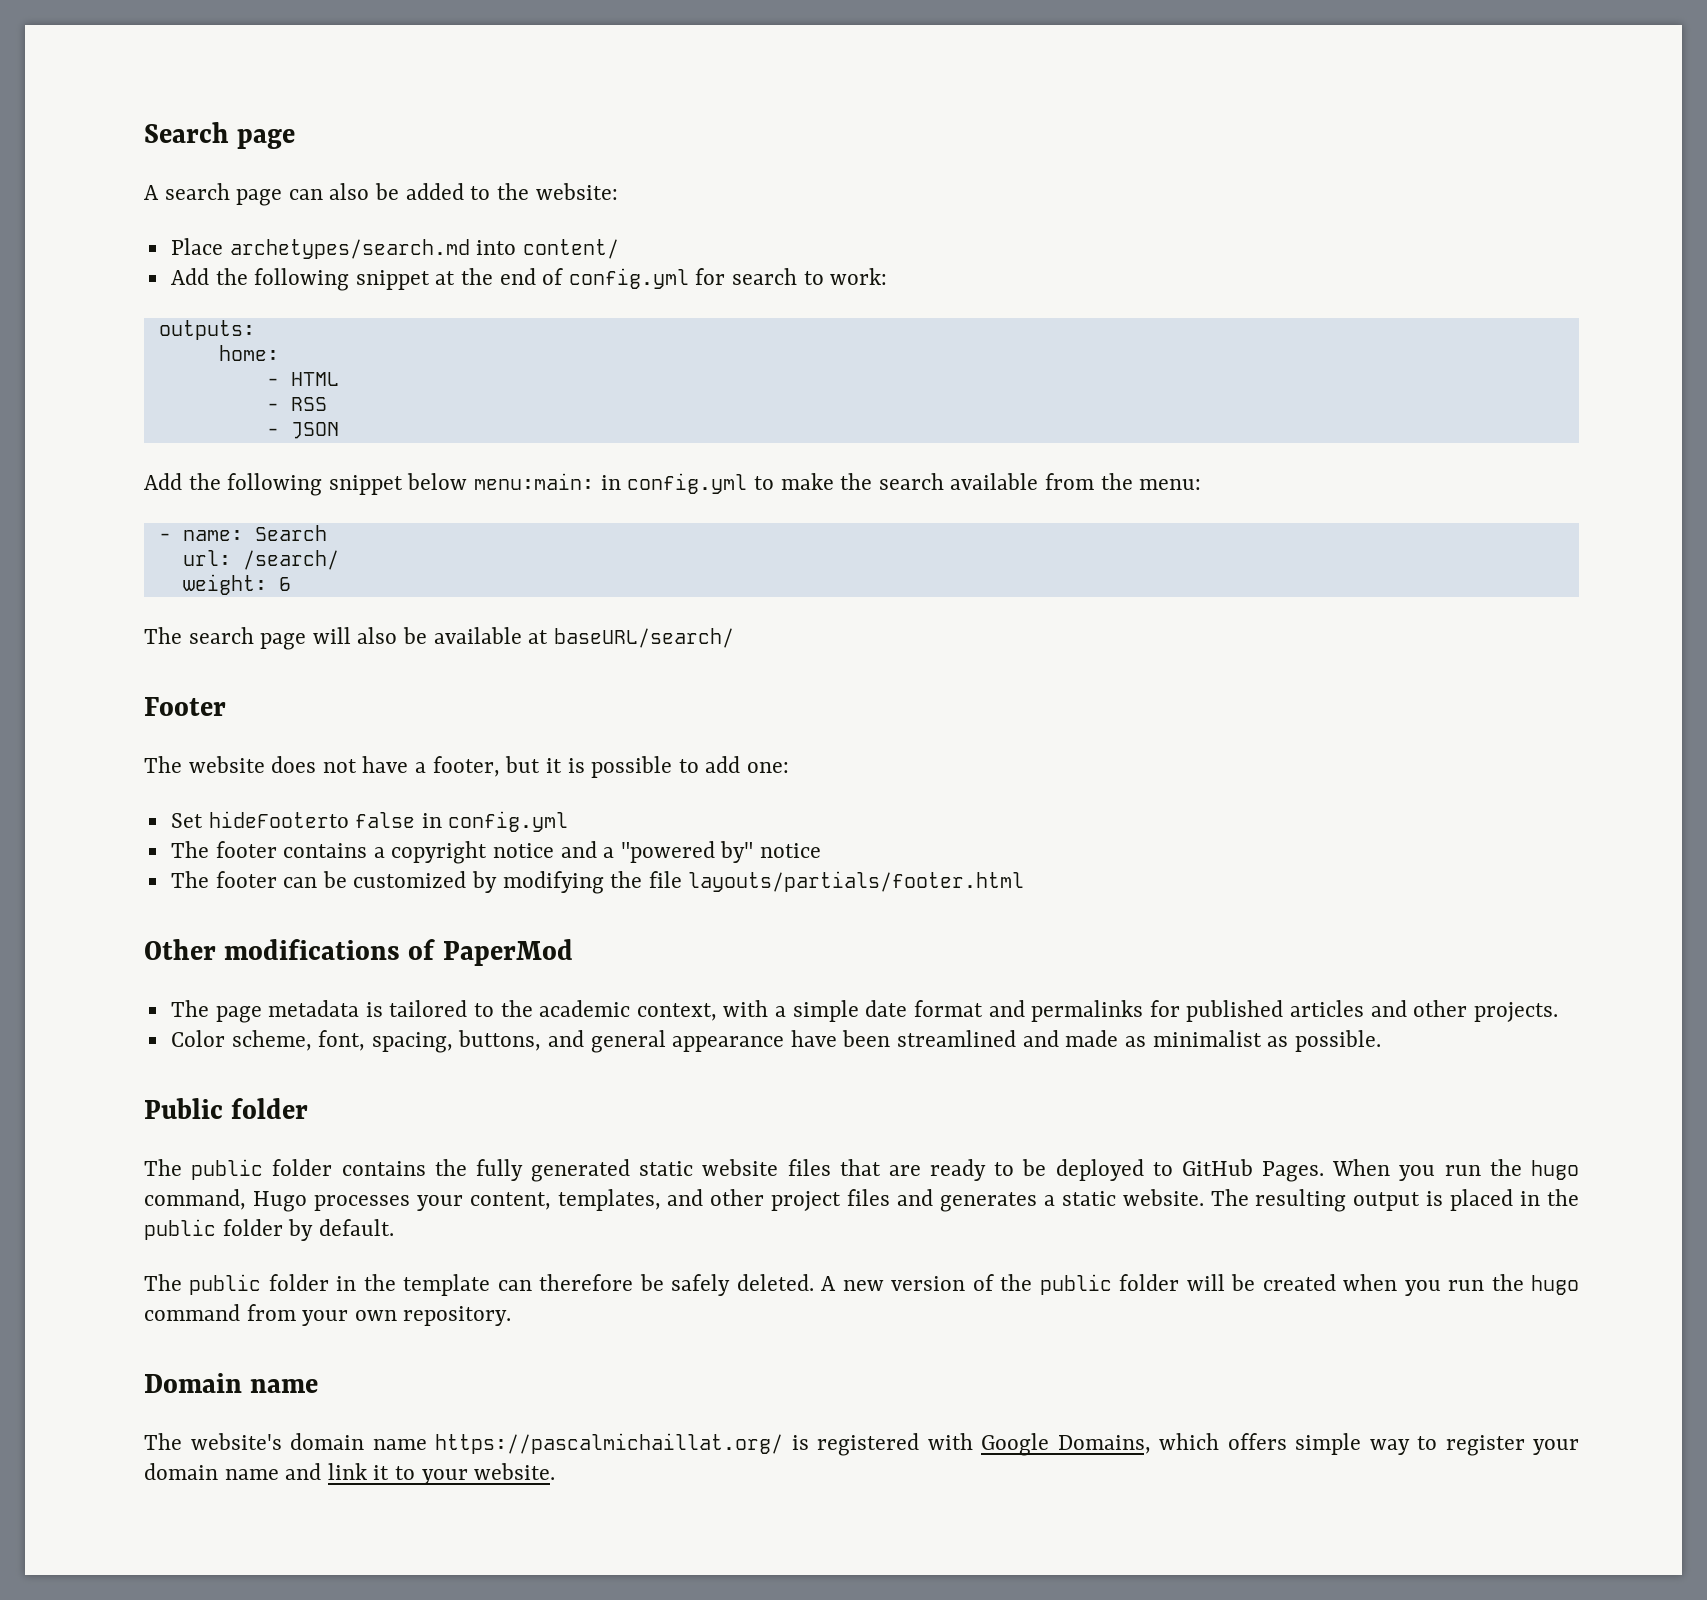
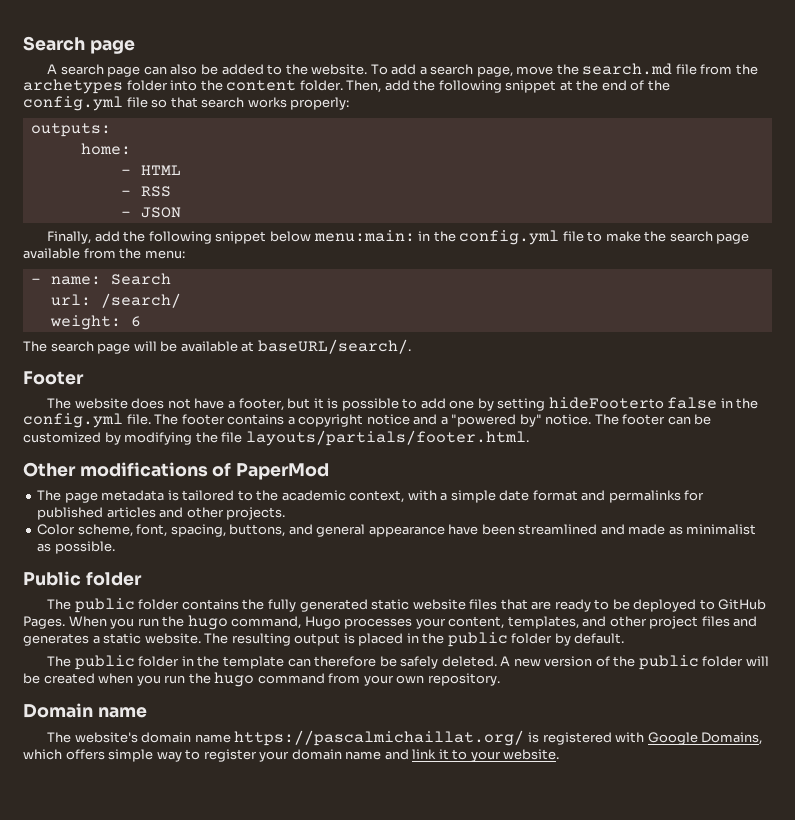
[535,183,618,200] [170,238,619,259] [170,268,209,285] website: // Place archetypes/search.md into content/ // Add -> [311,63,758,77] [23,79,410,94] website. To add a search page, move the search.md file from the archetypes folder into the content folder. Then, add
[568,268,888,289] config.yml for search to work: -> [647,80,670,91] [23,96,350,111] the config.yml file so that search works properly:
[144,473,182,490] Add -> [47,231,120,244] Finally, add
[627,473,748,494] config.yml -> [433,230,584,245] the config.yml file
(944, 481) none -> [716,233,750,244] page
[357,627,398,644] also -> (157, 346) none
[553,628,734,648] baseURL/search/ -> [257,339,411,354] baseURL/search/.
[746,762,789,773] [170,813,203,828] one: // Set -> [449,398,546,411] one by setting
[448,811,569,832] config.yml // -> [736,398,759,409] [23,413,151,428] the config.yml file.
[760,843,822,858] notice // -> [545,414,592,425] notice.
[688,871,1025,892] layouts/partials/footer.html -> [245,430,529,446] layouts/partials/footer.html.

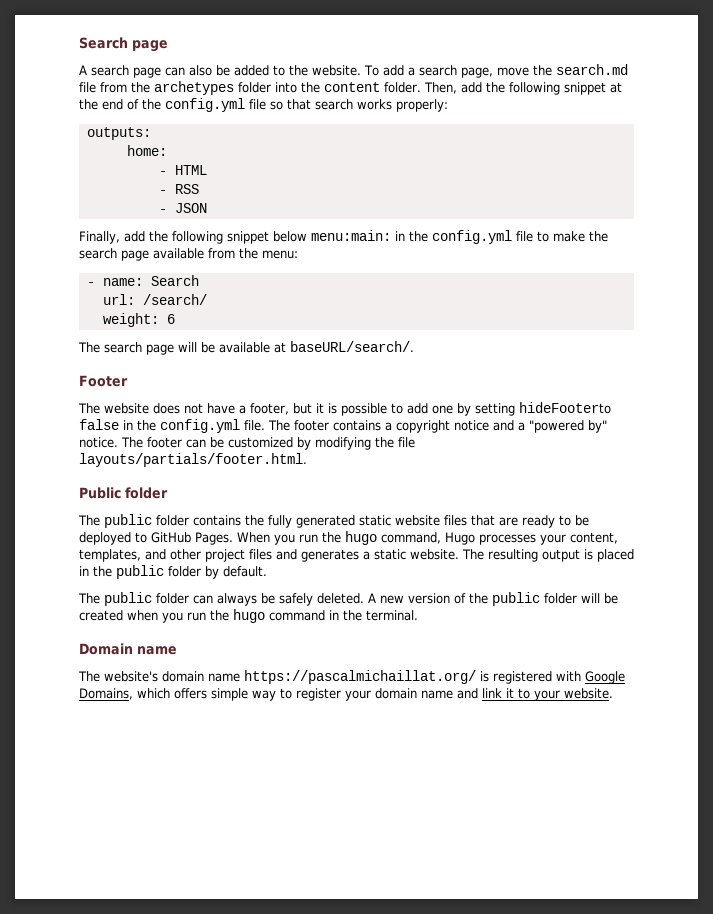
[23,462,330,480] [37,490,705,503] [37,507,286,520] [37,524,757,537] [37,541,115,554] // Other modifications of PaperMod // The page metadata is tailored to the academic context, with a simple date format and permalinks for published articles and other projects. // Color scheme, font, spacing, buttons, and general appearance have been streamlined and made as minimalist as possible. -> (307, 460) none
[181,656,377,669] in the template can therefore -> [193,593,257,606] can always
[328,673,500,686] from your own repository. -> [329,610,418,621] in the terminal.

